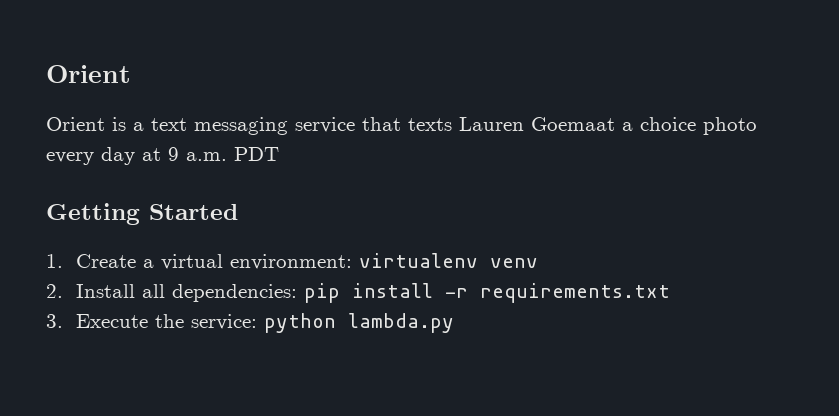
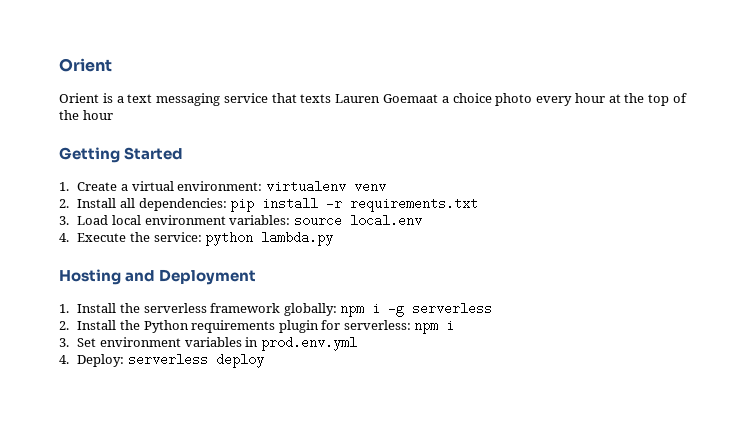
[101,147,279,165] day at 9 a.m. PDT -> [574,93,688,106] [59,110,113,120] hour at the top of the hour
(63, 321) none -> [77,214,422,227] [59,233,69,242] Load local environment variables: source local.env // 4.
(454, 323) none -> [59,269,257,285] [59,302,493,317] [59,320,455,334] [59,336,357,351] [59,353,265,368] // Hosting and Deployment // 1. Install the serverless framework globally: npm i -g serverless // 2. Install the Python requirements plugin for serverless: npm i // 3. Set environment variables in prod.env.yml // 4. Deploy: serverless deploy

